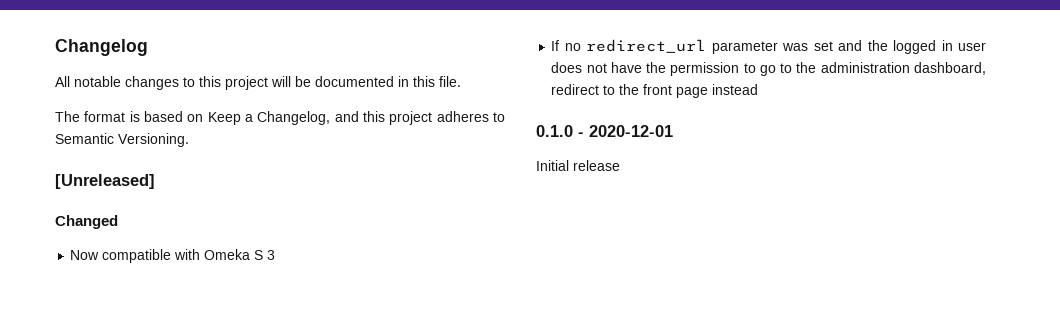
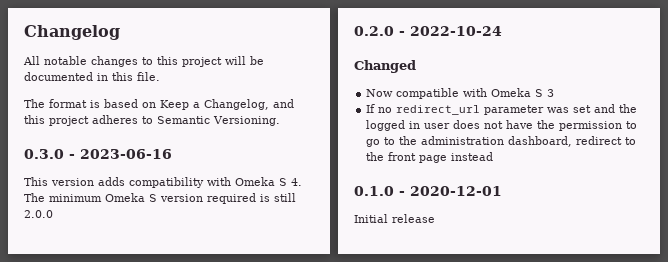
[55,174,155,189] [Unreleased] -> [24,149,172,159] [24,177,302,188] [24,193,296,204] [24,210,53,218] [354,26,502,36] 0.3.0 - 2023-06-16 // This version adds compatibility with Omeka S 4. The minimum Omeka S version required is still 2.0.0 // 0.2.0 - 2022-10-24

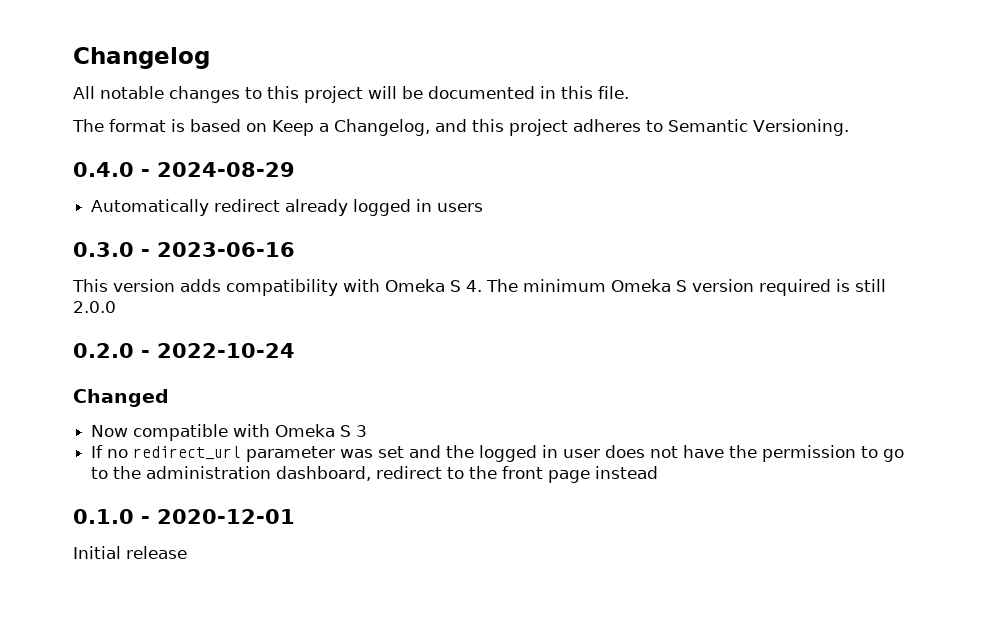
(280, 121) none -> [73,162,295,177] [91,199,484,216] // 0.4.0 - 2024-08-29 // Automatically redirect already logged in users

